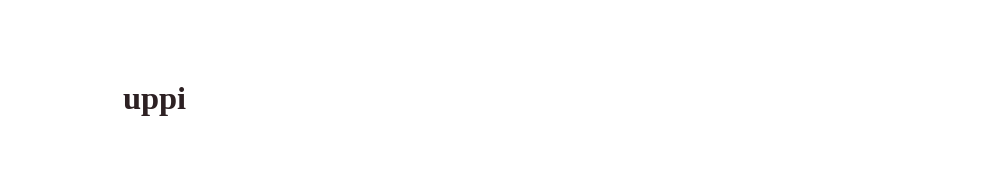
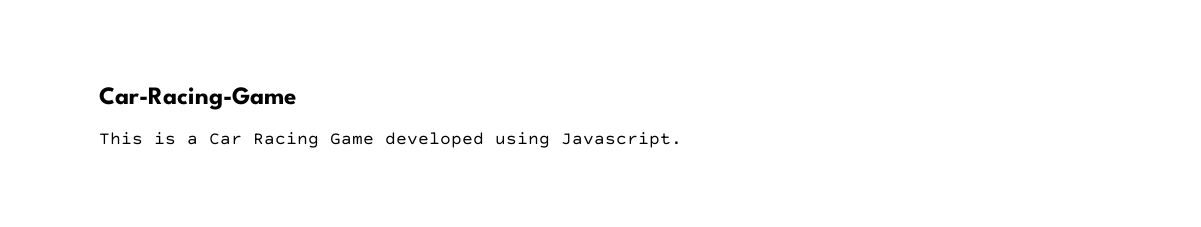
[123,87,186,116] uppi -> [99,87,296,110] [99,132,682,148] Car-Racing-Game // This is a Car Racing Game developed using Javascript.

